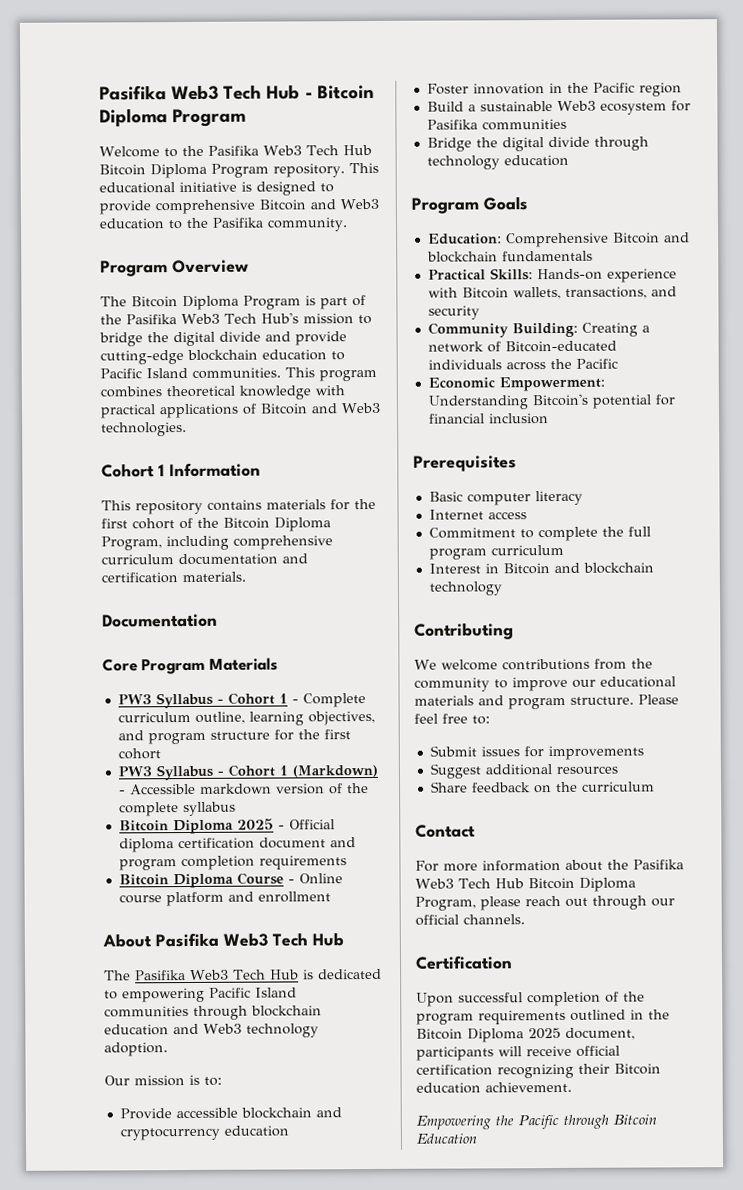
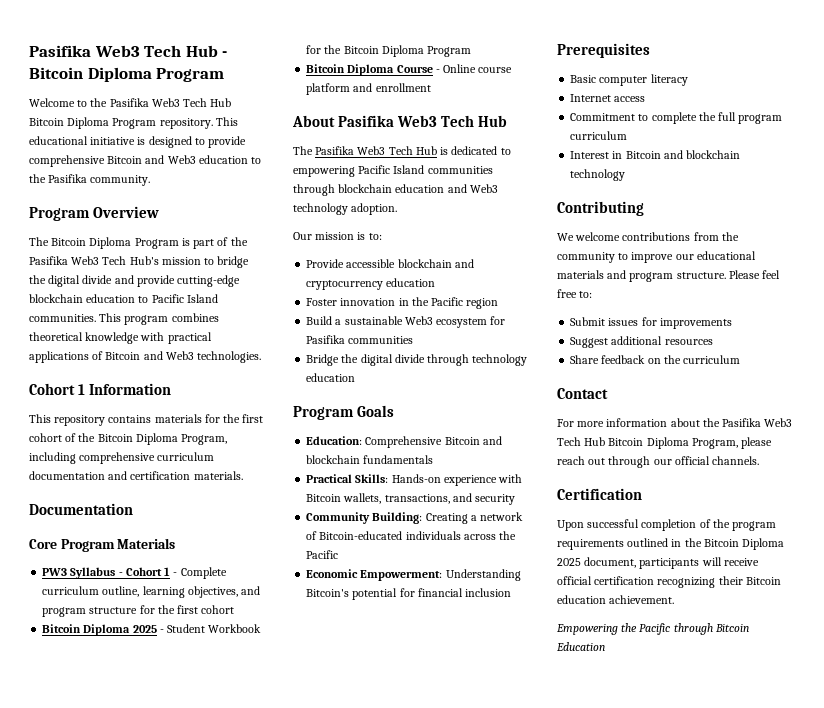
[117,764,378,781] [118,783,369,795] [118,801,236,817] [118,818,335,835] [118,837,356,853] [118,855,347,871] PW3 Syllabus - Cohort 1 (Markdown) - Accessible markdown version of the complete syllabus // Bitcoin Diploma 2025 - Official diploma certification document and program completion requirements -> [42,624,262,636] [306,45,472,57] Bitcoin Diploma 2025 - Student Workbook for the Bitcoin Diploma Program

